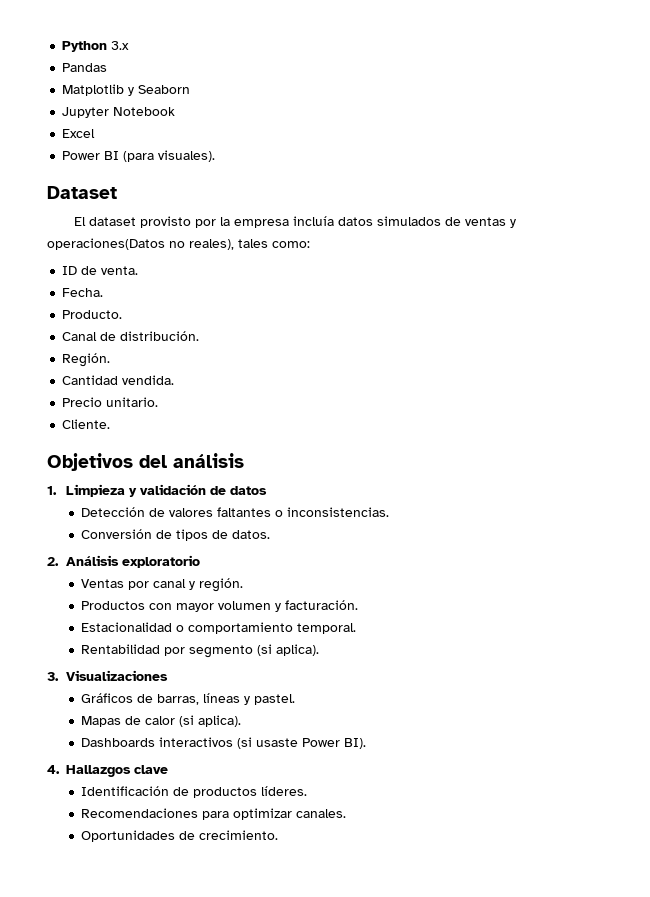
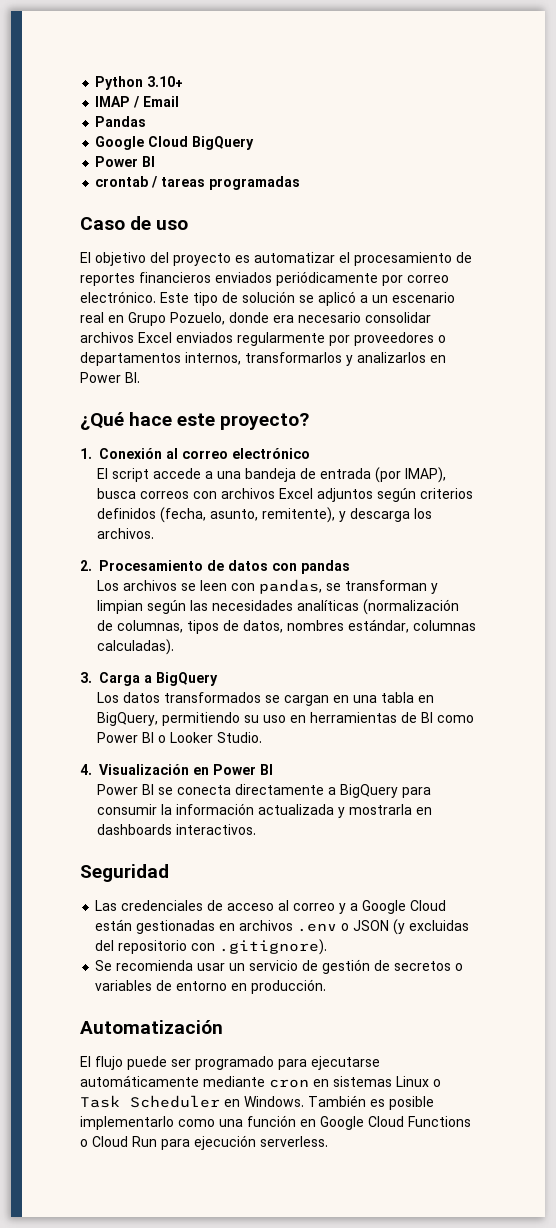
[111,41,130,50] [62,63,108,72] [62,84,191,96] [62,107,176,118] [62,129,96,138] [62,150,216,162] [47,186,117,199] [73,216,516,228] [47,238,310,250] [62,266,139,275] [62,288,104,297] [62,310,123,319] [62,331,200,341] [62,353,111,367] [62,375,175,385] [62,397,159,407] [62,419,111,429] [47,453,244,471] [47,484,268,497] [81,507,390,517] [81,529,271,541] [47,555,201,568] [81,578,244,592] [81,600,359,612] [81,622,357,634] [81,644,320,658] [47,670,169,681] [81,693,296,705] [81,715,242,727] [81,737,367,749] [47,765,169,777] [81,786,308,798] [81,808,347,820] [81,830,279,842] 3.x // Pandas // Matplotlib y Seaborn // Jupyter Notebook // Excel // Power BI (para visuales). // Dataset // El dataset provisto por la empresa incluía datos simulados de ventas y operaciones(Datos no reales), tales como: // ID de venta. // Fecha. // Producto. // Canal de distribución. // Región. // Cantidad vendida. // Precio unitario. // Cliente. // Objetivos del análisis // 1. Limpieza y validación de datos // Detección de valores faltantes o inconsistencias. // Conversión de tipos de datos. // 2. Análisis exploratorio // Ventas por canal y región. // Productos con mayor volumen y facturación. // Estacionalidad o comportamiento temporal. // Rentabilidad por segmento (si aplica). // 3. Visualizaciones // Gráficos de barras, líneas y pastel. // Mapas de calor (si aplica). // Dashboards interactivos (si usaste Power BI). // 4. Hallazgos clave // Identificación de productos líderes. // Recomendaciones para optimizar canales. // Oportunidades de crecimiento. -> [147,76,184,87] [95,96,180,108] [95,116,147,127] [95,136,255,150] [95,156,156,167] [95,176,301,190] [80,216,189,230] [80,252,472,266] [80,271,449,286] [80,291,455,306] [80,312,431,326] [80,332,446,346] [80,352,446,366] [80,372,140,383] [80,412,310,430] [80,448,310,459] [96,467,446,483] [96,488,473,502] [96,507,432,523] [96,528,154,539] [80,560,350,574] [96,579,438,594] [96,599,459,615] [96,619,476,634] [96,639,174,655] [80,672,218,686] [96,692,434,706] [96,712,474,726] [96,732,262,743] [80,764,273,775] [96,784,431,798] [96,803,432,818] [96,824,256,835] [80,864,169,882] [95,900,447,914] [95,919,470,935] [95,939,328,955] [95,959,464,974] [95,979,327,994] [80,1020,223,1034] [80,1056,380,1070] [80,1075,441,1088] [80,1095,434,1110] [80,1115,471,1130] [80,1135,328,1150] 3.10+ // IMAP / Email // Pandas // Google Cloud BigQuery // Power BI // crontab / tareas programadas // Caso de uso // El objetivo del proyecto es automatizar el procesamiento de reportes financieros enviados periódicamente por correo electrónico. Este tipo de solución se aplicó a un escenario real en Grupo Pozuelo, donde era necesario consolidar archivos Excel enviados regularmente por proveedores o departamentos internos, transformarlos y analizarlos en Power BI. // ¿Qué hace este proyecto? // 1. Conexión al correo electrónico // El script accede a una bandeja de entrada (por IMAP), busca correos con archivos Excel adjuntos según criterios definidos (fecha, asunto, remitente), y descarga los archivos. // 2. Procesamiento de datos con pandas // Los archivos se leen con pandas, se transforman y limpian según las necesidades analíticas (normalización de columnas, tipos de datos, nombres estándar, columnas calculadas). // 3. Carga a BigQuery // Los datos transformados se cargan en una tabla en BigQuery, permitiendo su uso en herramientas de BI como Power BI o Looker Studio. // 4. Visualización en Power BI // Power BI se conecta directamente a BigQuery para consumir la información actualizada y mostrarla en dashboards interactivos. // Seguridad // Las credenciales de acceso al correo y a Google Cloud están gestionadas en archivos .env o JSON (y excluidas del repositorio con .gitignore). // Se recomienda usar un servicio de gestión de secretos o variables de entorno en producción. // Automatización // El flujo puede ser programado para ejecutarse automáticamente mediante cron en sistemas Linux o Task Scheduler en Windows. También es posible implementarlo como una función en Google Cloud Functions o Cloud Run para ejecución serverless.

